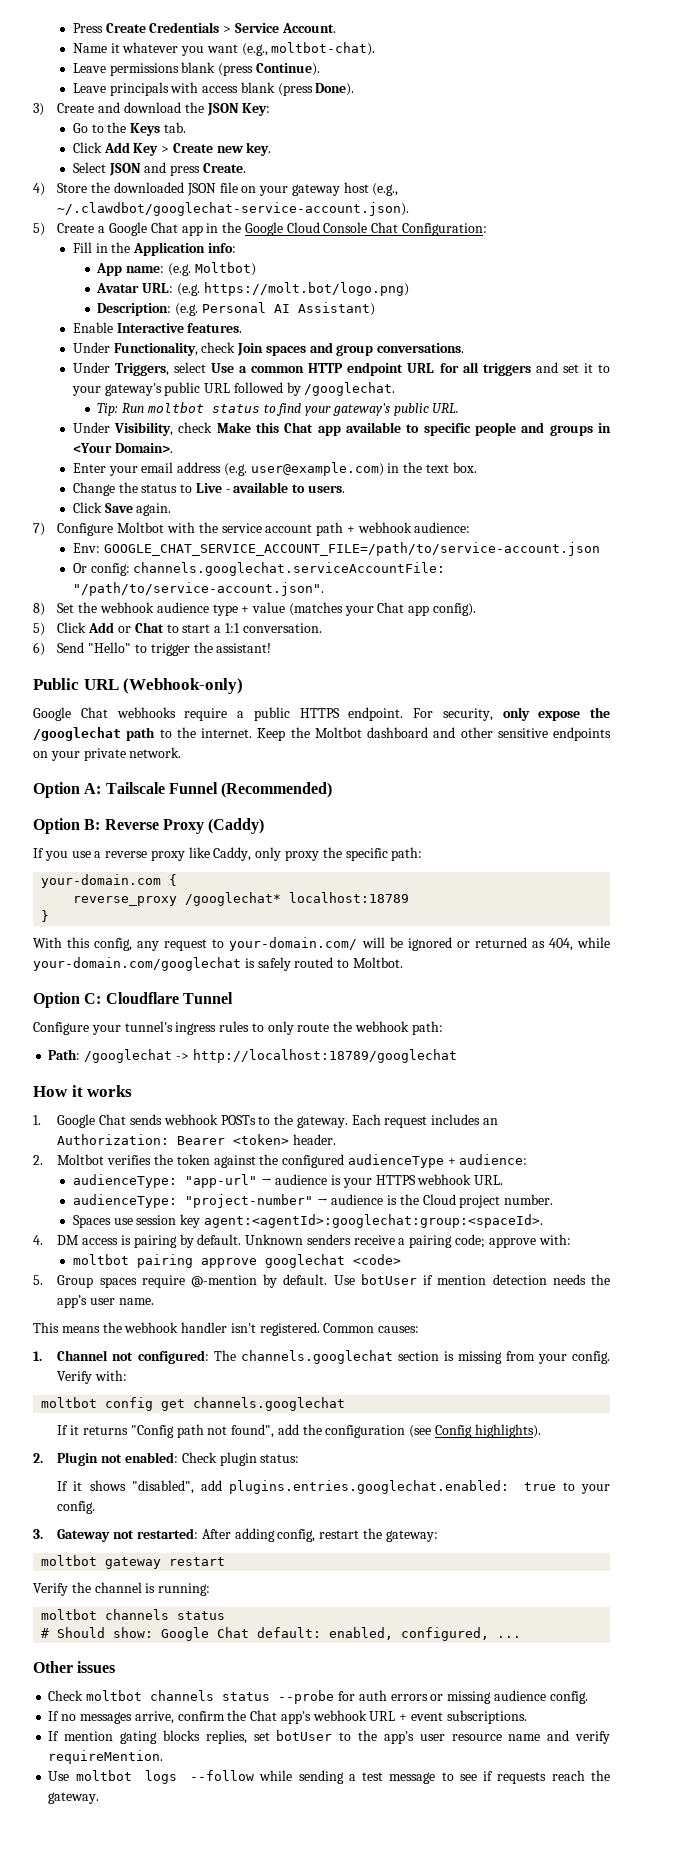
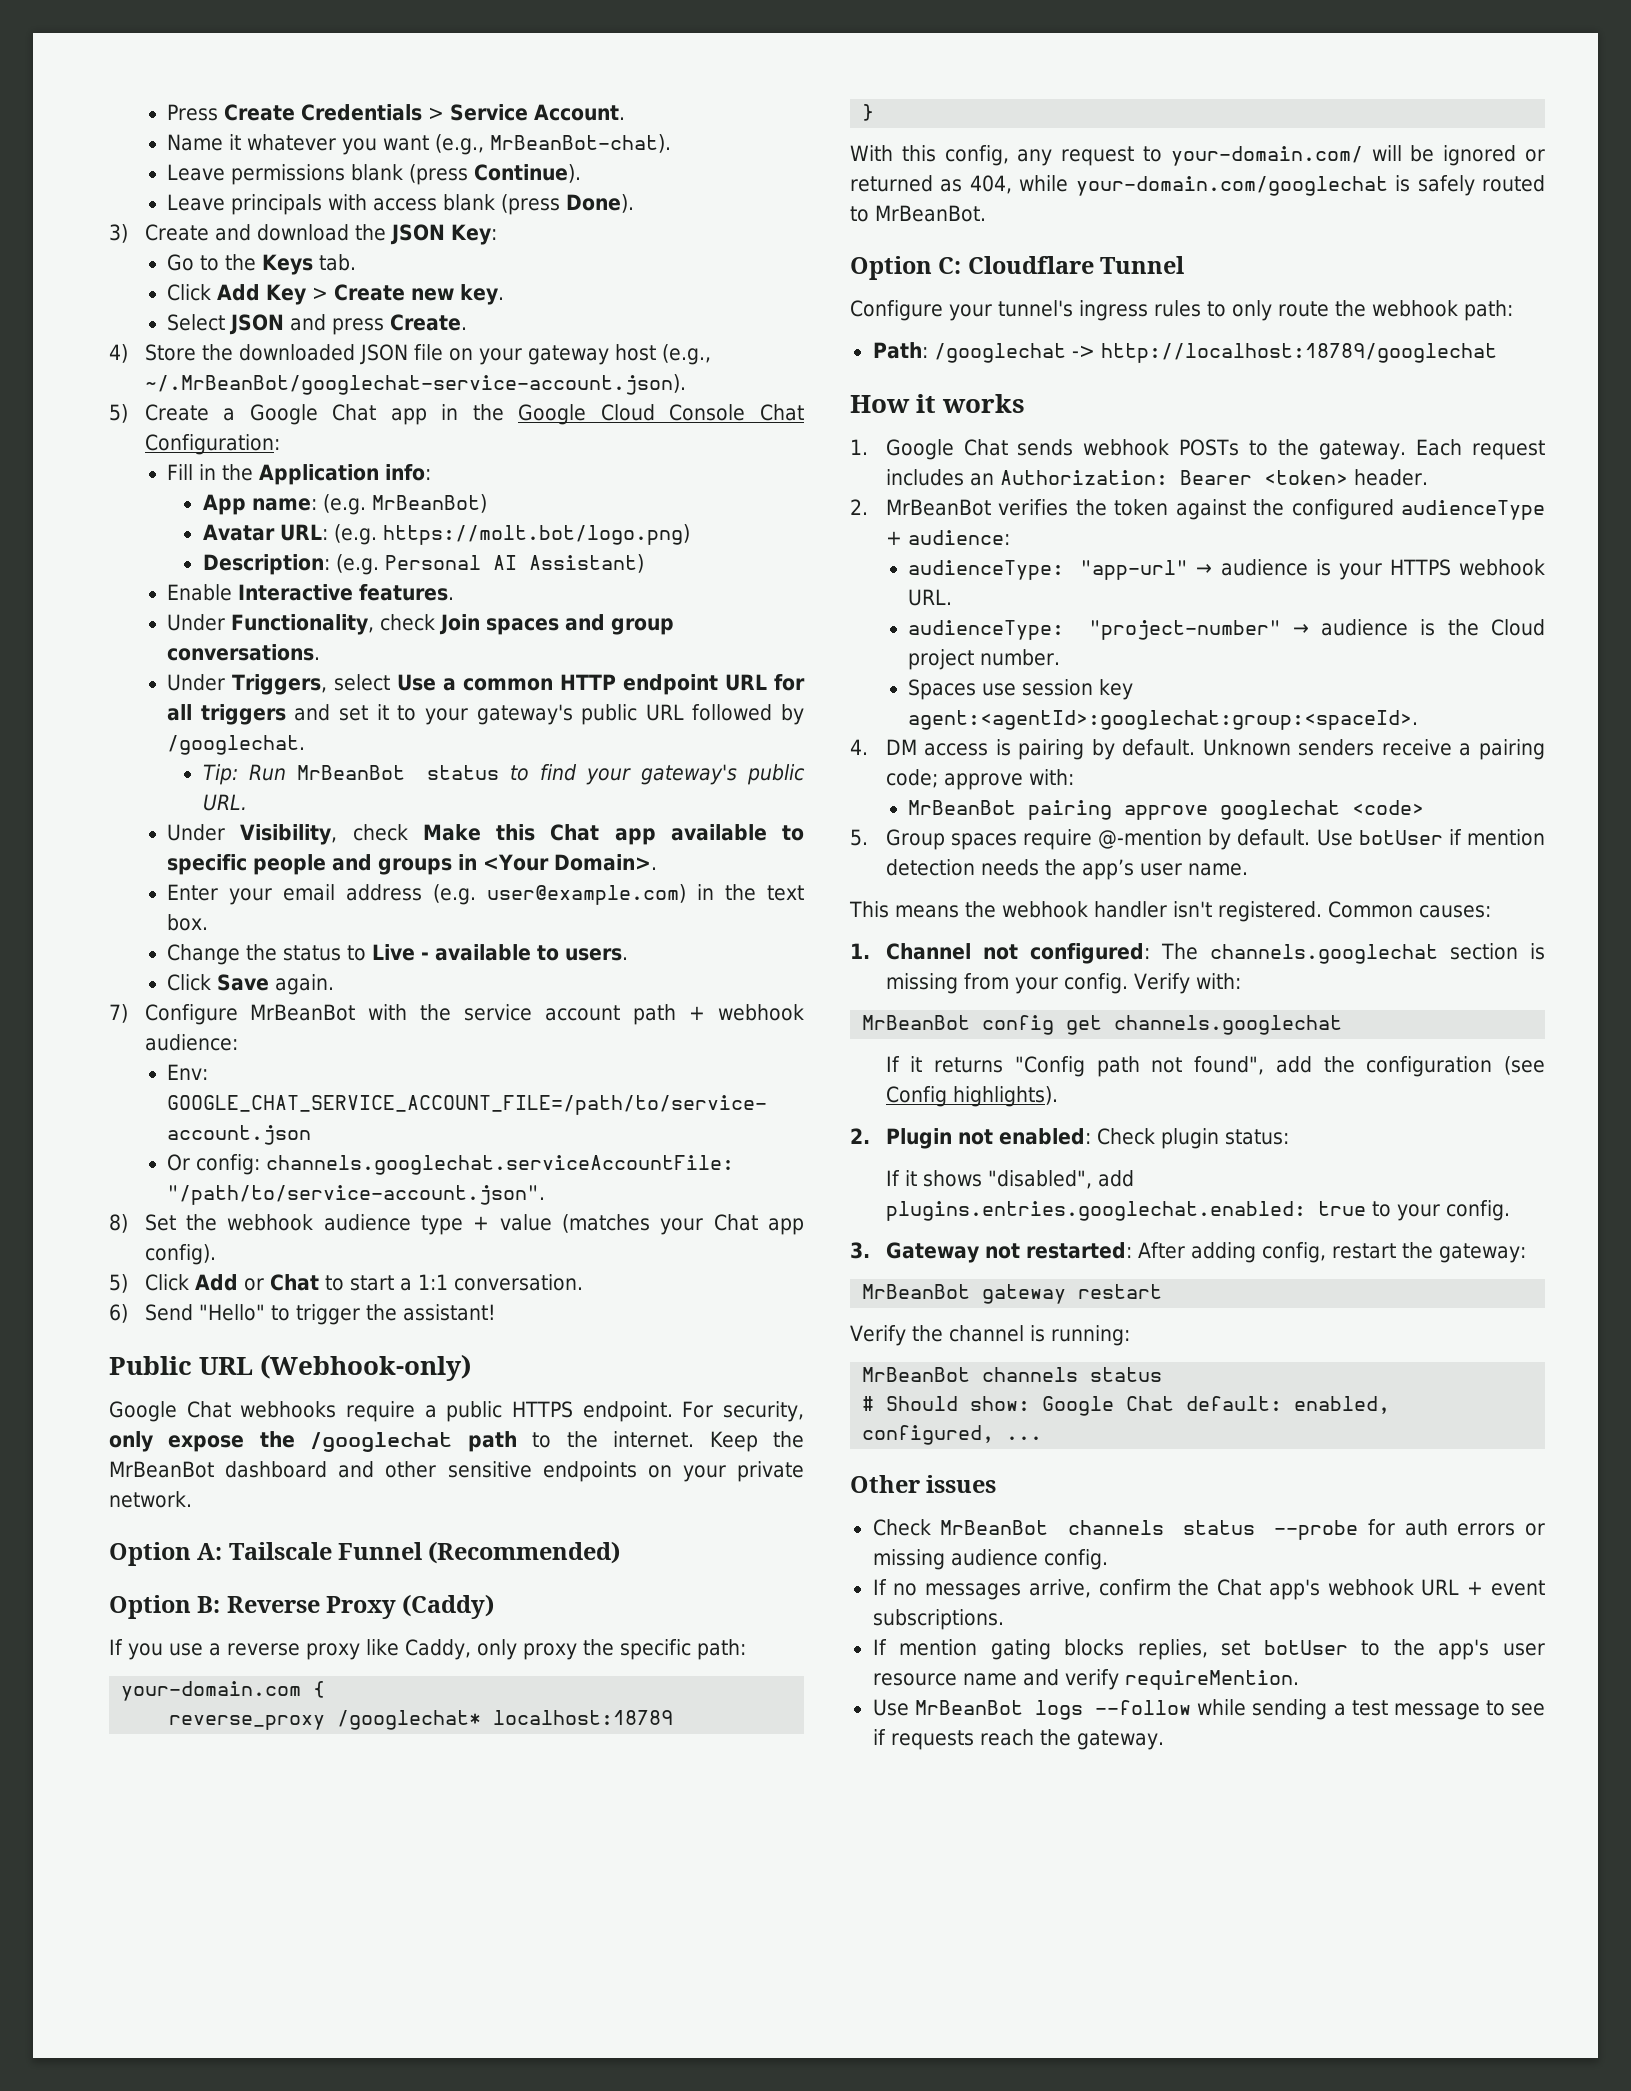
[271,42,376,56] moltbot-chat). -> [490,134,672,153] MrBeanBot-chat).
[57,202,410,216] ~/.clawdbot/googlechat-service-account.json). -> [144,374,686,395] ~/.MrBeanBot/googlechat-service-account.json).
[194,262,256,276] Moltbot) -> [371,494,487,513] MrBeanBot)
[146,402,204,413] moltbot -> [296,765,405,780] MrBeanBot
[117,522,165,533] Moltbot -> [250,1004,356,1021] MrBeanBot
[314,727,362,738] Moltbot -> [109,1461,214,1478] MrBeanBot
[352,957,403,968] Moltbot. -> [875,205,986,222] MrBeanBot.
[57,1154,105,1165] Moltbot -> [885,499,991,516] MrBeanBot
[72,1254,129,1265] moltbot -> [908,800,1017,815] MrBeanBot
[41,1397,98,1408] moltbot -> [862,1015,971,1030] MrBeanBot
[41,1555,98,1566] moltbot -> [862,1284,971,1299] MrBeanBot
[41,1609,98,1620] moltbot -> [862,1367,971,1382] MrBeanBot
[86,1690,143,1701] moltbot -> [940,1520,1049,1535] MrBeanBot
[75,1770,132,1781] moltbot -> [914,1700,1023,1715] MrBeanBot

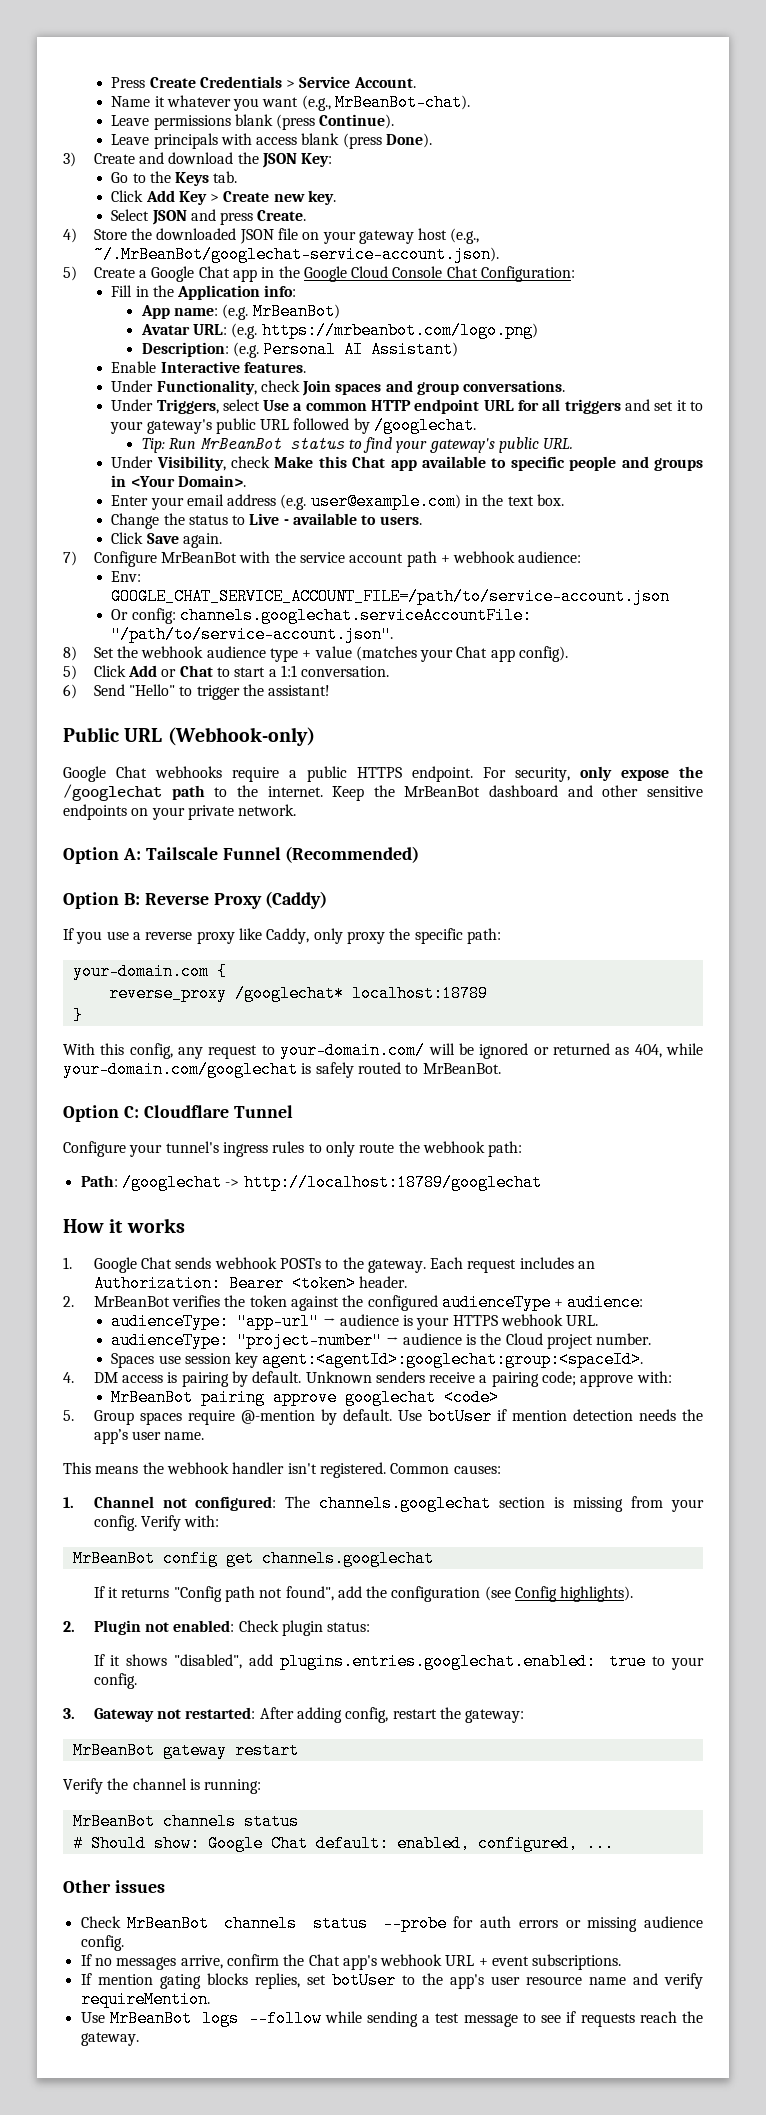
[382,524,690,545] https://molt.bot/logo.png) -> [261,322,538,339] https://mrbeanbot.com/logo.png)

